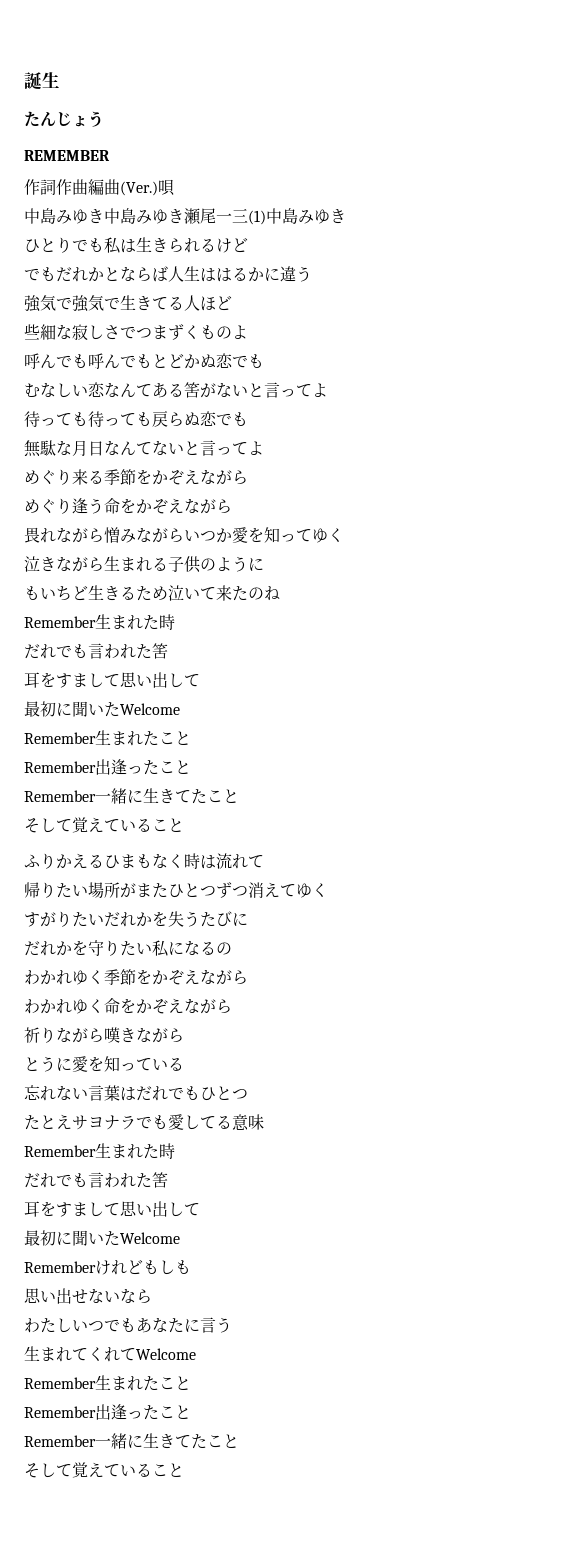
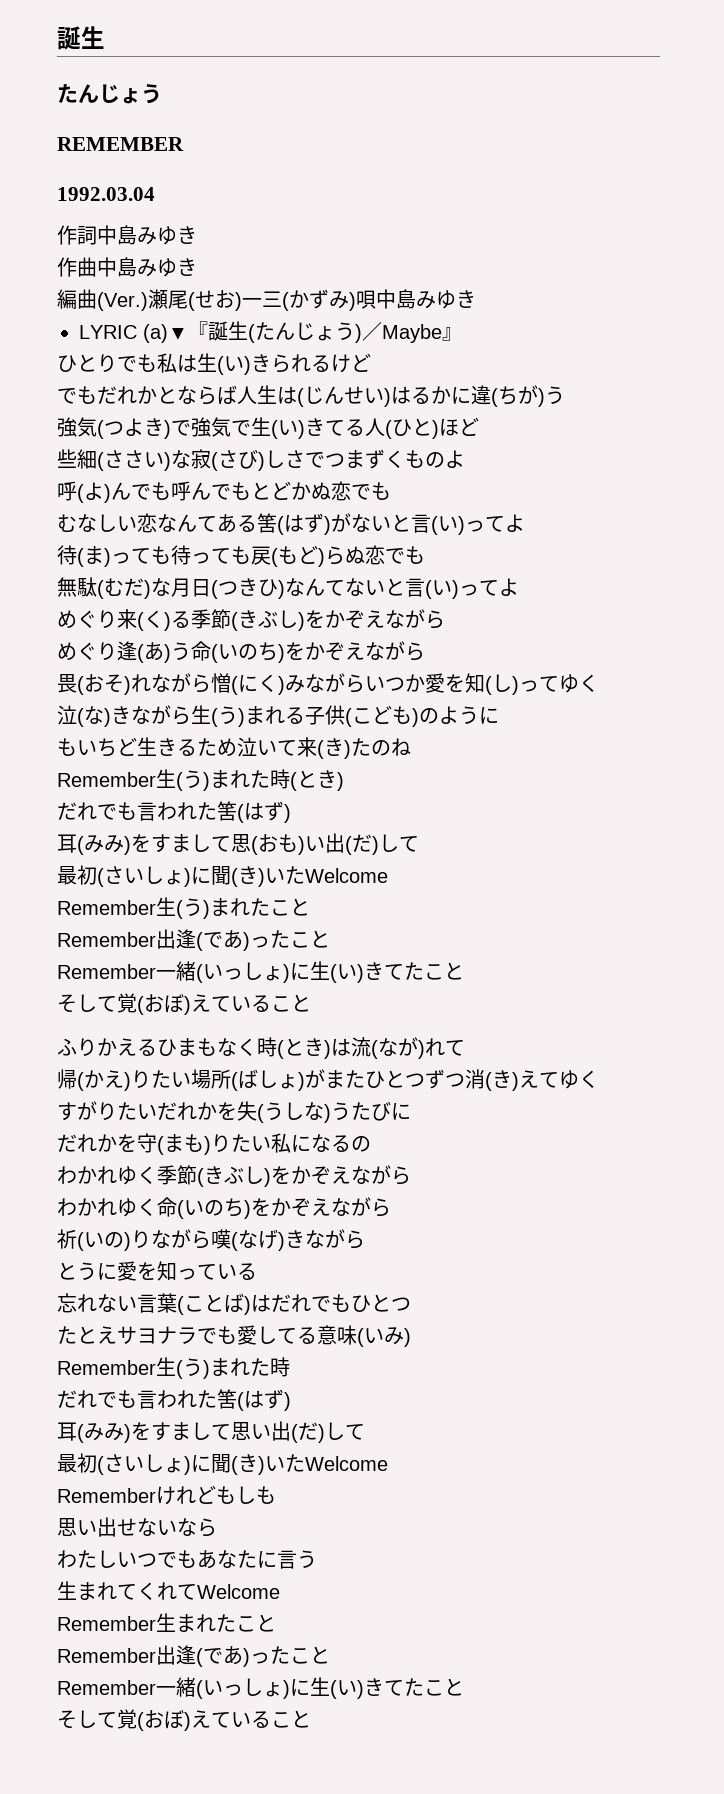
(110, 155) none -> [57,187,155,201] // 1992.03.04
[56,179,175,196] [24,208,346,225] 作曲編曲(Ver.)唄 // 中島みゆき中島みゆき瀬尾一三(1)中島みゆき -> [97,225,197,245] [57,257,197,277] [57,289,476,311] [79,321,462,343] 中島みゆき // 作曲中島みゆき // 編曲(Ver.)瀬尾(せお)一三(かずみ)唄中島みゆき // LYRIC (a)▼『誕生(たんじょう)／Maybe』
(152, 244) none -> [217,356,251,375] (い)
[216,266,312,282] [24,295,232,312] [24,324,88,341] はるかに違う // 強気で強気で生きてる人ほど // 些細な寂 -> [297,385,565,407] [57,417,479,439] [57,449,265,471] (じんせい)はるかに違(ちが)う // 強気(つよき)で強気で生(い)きてる人(ひと)ほど // 些細(ささい)な寂(さび)
(40, 361) none -> [77,482,111,503] (よ)
[200,382,280,398] がないと言 -> [277,513,465,535] (はず)がないと言(い)
(40, 419) none -> [77,546,111,567] (ま)
(168, 419) none -> [271,545,325,567] (もど)
[56,440,104,456] な月日 -> [97,578,285,599] (むだ)な月日(つきひ)
(216, 448) none -> [425,580,459,599] (い)
[88,469,136,485] る季節 -> [137,609,305,631] (く)る季節(きぶし)
[88,498,232,514] [24,527,120,543] う命をかぞえながら // 畏れながら憎 -> [137,641,425,663] [57,673,285,695] (あ)う命(いのち)をかぞえながら // 畏(おそ)れながら憎(にく)
(280, 535) none -> [485,674,519,695] (し)
[40,556,201,573] きながら生まれる子供 -> [77,705,419,727] (な)きながら生(う)まれる子供(こども)
(232, 593) none -> [317,738,351,759] (き)
[111,614,175,630] [24,643,168,659] [24,672,200,688] [24,701,88,717] まれた時 // だれでも言われた筈 // 耳をすまして思い出して // 最初に聞 -> [176,769,344,791] [57,801,291,823] [57,833,419,855] [57,865,265,887] (う)まれた時(とき) // だれでも言われた筈(はず) // 耳(みみ)をすまして思(おも)い出(だ)して // 最初(さいしょ)に聞(き)
[111,731,191,746] [24,759,191,775] [24,788,239,804] [24,817,88,833] まれたこと // Remember出逢ったこと // Remember一緒に生きてたこと // そして覚 -> [176,898,310,919] [57,929,330,951] [57,961,464,983] [57,993,191,1015] (う)まれたこと // Remember出逢(であ)ったこと // Remember一緒(いっしょ)に生(い)きてたこと // そして覚(おぼ)
[200,853,264,869] [24,882,120,898] は流れて // 帰りたい場所 -> [277,1037,465,1059] [57,1069,305,1091] (とき)は流(なが)れて // 帰(かえ)りたい場所(ばしょ)
(264, 890) none -> [485,1070,519,1091] (き)
(184, 919) none -> [257,1102,331,1123] (うしな)
(104, 948) none -> [157,1134,211,1155] (まも)
(136, 977) none -> [197,1166,271,1187] (きぶし)
(120, 1006) none -> [177,1198,251,1219] (いのち)
[40,1027,120,1043] りながら嘆 -> [77,1229,285,1251] (いの)りながら嘆(なげ)
(120, 1093) none -> [177,1293,251,1315] (ことば)
[24,1143,175,1159] [24,1172,168,1188] [24,1201,200,1217] [24,1230,88,1246] // Remember生まれた時 // だれでも言われた筈 // 耳をすまして思い出して // 最初に聞 -> [357,1327,411,1347] [57,1357,290,1379] [57,1389,291,1411] [57,1421,365,1443] [57,1453,265,1475] (いみ) // Remember生(う)まれた時 // だれでも言われた筈(はず) // 耳(みみ)をすまして思い出(だ)して // 最初(さいしょ)に聞(き)
[127,1405,191,1420] [24,1433,239,1449] [24,1462,88,1478] ったこと // Remember一緒に生きてたこと // そして覚 -> [196,1646,330,1667] [57,1677,464,1699] [57,1709,191,1731] (であ)ったこと // Remember一緒(いっしょ)に生(い)きてたこと // そして覚(おぼ)

